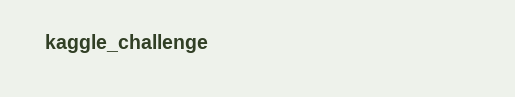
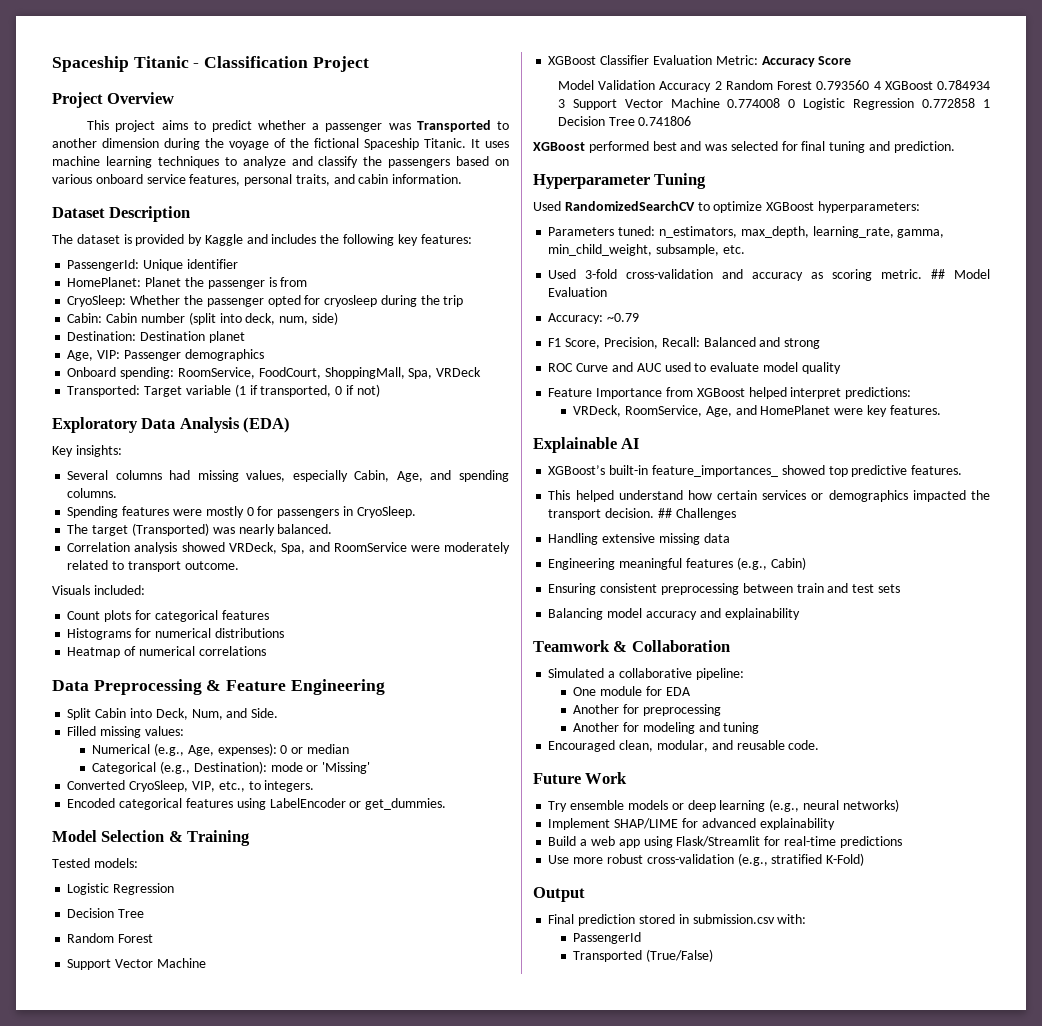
[45,34,208,53] kaggle_challenge -> [52,56,369,72] [52,92,175,108] [87,120,509,132] [52,138,509,150] [52,156,509,168] [52,174,463,186] [52,206,191,222] [52,234,472,246] [67,259,238,271] [67,277,308,289] [67,295,464,307] [67,312,338,325] [67,331,245,343] [67,349,264,361] [67,367,482,379] [67,384,380,397] [52,417,291,433] [52,445,122,457] [67,470,510,482] [67,488,118,498] [67,506,416,518] [67,523,333,536] [67,542,510,554] [67,560,239,572] [52,585,145,595] [67,610,269,622] [67,628,284,640] [67,646,266,658] [52,679,385,695] [67,708,279,720] [67,726,184,738] [92,743,349,756] [92,761,371,774] [67,780,315,792] [67,798,447,810] [52,830,251,846] [52,858,138,868] [67,883,175,895] [67,908,145,918] [67,933,154,943] [67,958,206,970] [548,55,852,67] [557,80,990,92] [557,98,991,110] [557,116,692,126] [533,141,955,153] [533,173,707,189] [533,201,920,213] [548,226,945,238] [548,244,745,256] [548,269,991,281] [548,287,608,297] [548,313,640,324] [548,337,821,349] [548,362,841,374] [548,387,912,399] [573,405,941,417] [533,437,640,453] [548,465,963,477] [548,490,991,502] [548,508,736,520] [548,533,730,545] [548,557,806,570] [548,583,900,595] [548,608,800,620] [533,640,730,652] [548,668,744,680] [573,686,691,696] [573,704,721,716] [573,722,760,734] [548,740,820,752] [533,772,628,784] [548,799,899,812] [548,818,835,830] [548,836,902,848] [548,853,865,866] [533,887,585,902] [548,914,807,926] [573,932,642,944] [573,949,713,962] Spaceship Titanic - Classification Project // Project Overview // This project aims to predict whether a passenger was Transported to another dimension during the voyage of the fictional Spaceship Titanic. It uses machine learning techniques to analyze and classify the passengers based on various onboard service features, personal traits, and cabin information. // Dataset Description // The dataset is provided by Kaggle and includes the following key features: // PassengerId: Unique identifier // HomePlanet: Planet the passenger is from // CryoSleep: Whether the passenger opted for cryosleep during the trip // Cabin: Cabin number (split into deck, num, side) // Destination: Destination planet // Age, VIP: Passenger demographics // Onboard spending: RoomService, FoodCourt, ShoppingMall, Spa, VRDeck // Transported: Target variable (1 if transported, 0 if not) // Exploratory Data Analysis (EDA) // Key insights: // Several columns had missing values, especially Cabin, Age, and spending columns. // Spending features were mostly 0 for passengers in CryoSleep. // The target (Transported) was nearly balanced. // Correlation analysis showed VRDeck, Spa, and RoomService were moderately related to transport outcome. // Visuals included: // Count plots for categorical features // Histograms for numerical distributions // Heatmap of numerical correlations // Data Preprocessing & Feature Engineering // Split Cabin into Deck, Num, and Side. // Filled missing values: // Numerical (e.g., Age, expenses): 0 or median // Categorical (e.g., Destination): mode or 'Missing' // Converted CryoSleep, VIP, etc., to integers. // Encoded categorical features using LabelEncoder or get_dummies. // Model Selection & Training // Tested models: // Logistic Regression // Decision Tree // Random Forest // Support Vector Machine // XGBoost Classifier Evaluation Metric: Accuracy Score // Model Validation Accuracy 2 Random Forest 0.793560 4 XGBoost 0.784934 3 Support Vector Machine 0.774008 0 Logistic Regression 0.772858 1 Decision Tree 0.741806 // XGBoost performed best and was selected for final tuning and prediction. // Hyperparameter Tuning // Used RandomizedSearchCV to optimize XGBoost hyperparameters: // Parameters tuned: n_estimators, max_depth, learning_rate, gamma, min_child_weight, subsample, etc. // Used 3-fold cross-validation and accuracy as scoring metric. ## Model Evaluation // Accuracy: ~0.79 // F1 Score, Precision, Recall: Balanced and strong // ROC Curve and AUC used to evaluate model quality // Feature Importance from XGBoost helped interpret predictions: // VRDeck, RoomService, Age, and HomePlanet were key features. // Explainable AI // XGBoost’s built-in feature_importances_ showed top predictive features. // This helped understand how certain services or demographics impacted the transport decision. ## Challenges // Handling extensive missing data // Engineering meaningful features (e.g., Cabin) // Ensuring consistent preprocessing between train and test sets // Balancing model accuracy and explainability // Teamwork & Collaboration // Simulated a collaborative pipeline: // One module for EDA // Another for preprocessing // Another for modeling and tuning // Encouraged clean, modular, and reusable code. // Future Work // Try ensemble models or deep learning (e.g., neural networks) // Implement SHAP/LIME for advanced explainability // Build a web app using Flask/Streamlit for real-time predictions // Use more robust cross-validation (e.g., stratified K-Fold) // Output // Final prediction stored in submission.csv with: // PassengerId // Transported (True/False)

